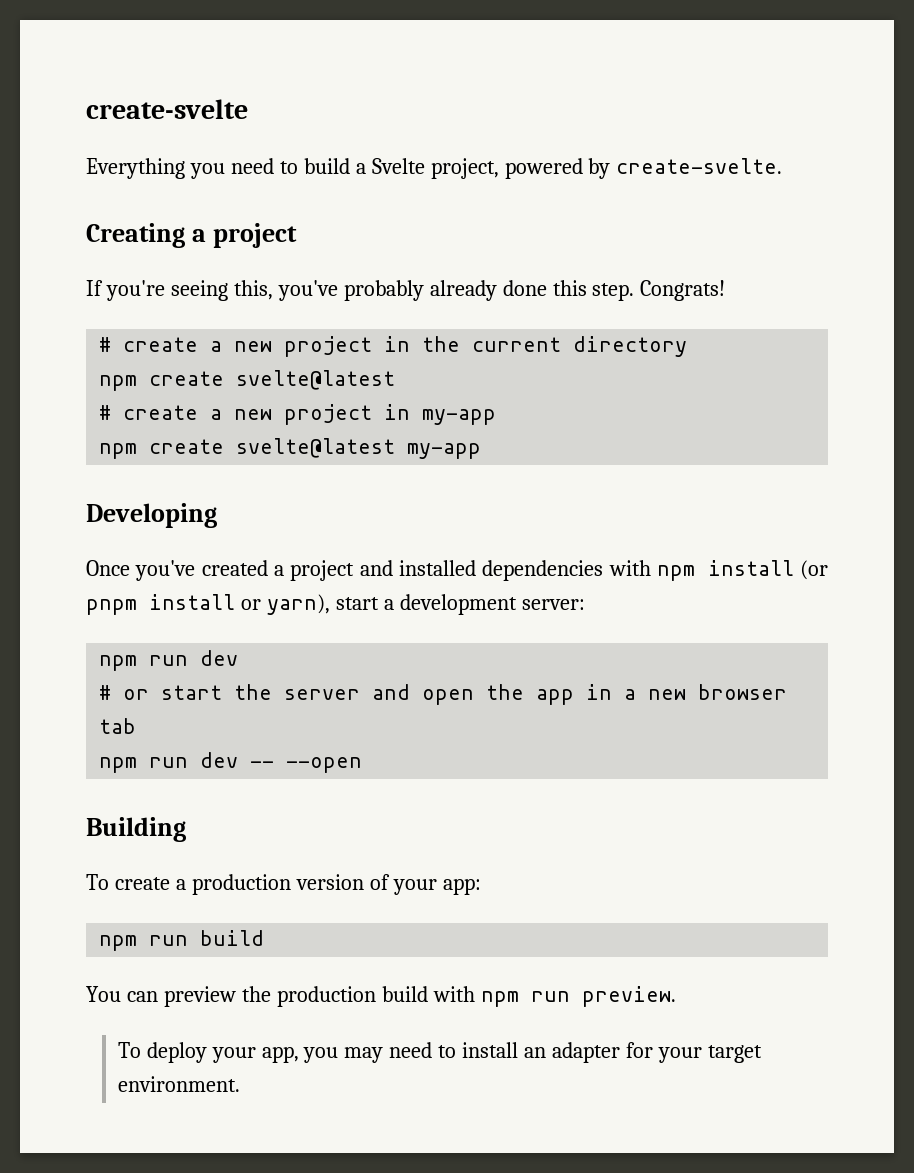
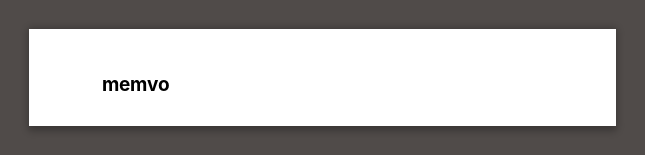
[86,99,248,119] [86,158,783,179] [86,223,297,248] [86,280,726,301] [99,336,688,357] [99,370,396,391] [99,404,497,425] [99,438,482,459] [86,503,217,528] [86,560,828,581] [86,594,585,615] [99,650,239,671] [99,684,788,705] [99,718,137,734] [99,752,363,773] [86,817,186,842] [86,874,481,895] [99,930,265,951] [86,986,676,1007] [117,1042,762,1063] [117,1076,240,1092] create-svelte // Everything you need to build a Svelte project, powered by create-svelte. // Creating a project // If you're seeing this, you've probably already done this step. Congrats! // # create a new project in the current directory // npm create svelte@latest // # create a new project in my-app // npm create svelte@latest my-app // Developing // Once you've created a project and installed dependencies with npm install (or pnpm install or yarn), start a development server: // npm run dev // # or start the server and open the app in a new browser tab // npm run dev -- --open // Building // To create a production version of your app: // npm run build // You can preview the production build with npm run preview. // To deploy your app, you may need to install an adapter for your target environment. -> [102,80,170,91] memvo

